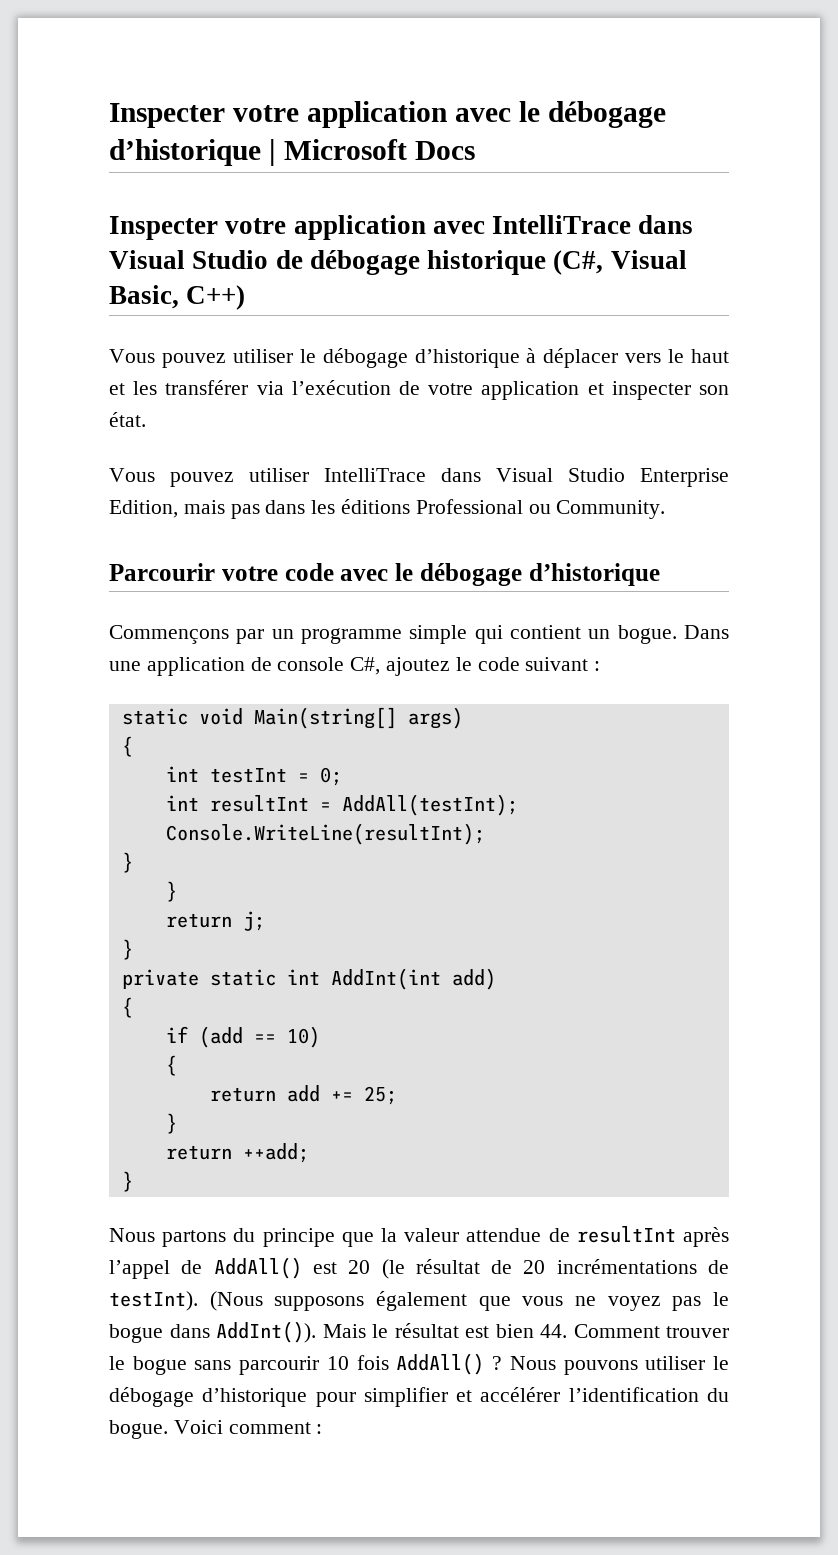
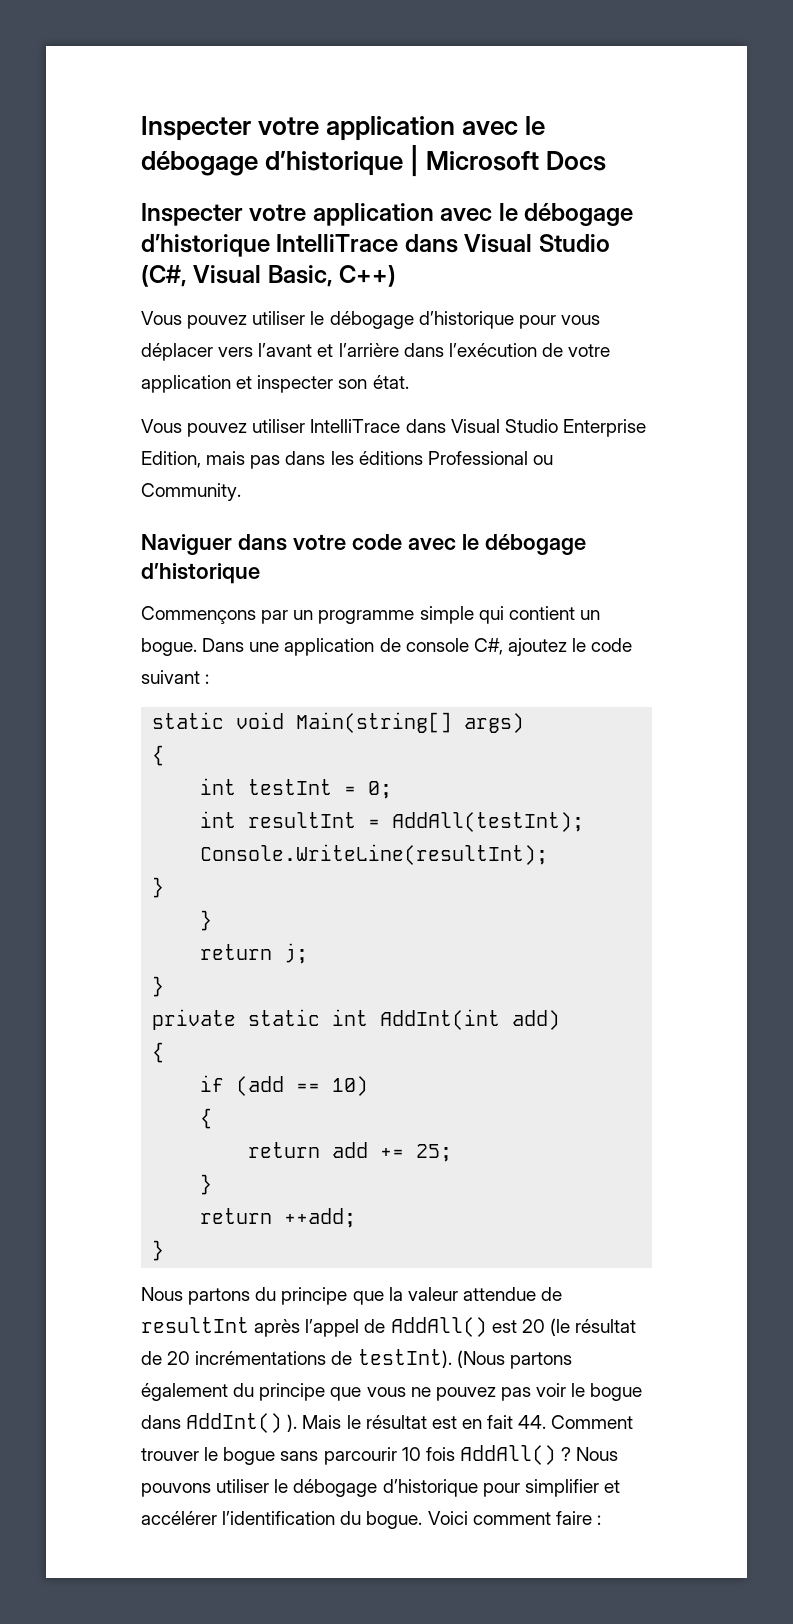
[492,215,694,234] [109,250,547,275] IntelliTrace dans Visual Studio de débogage historique -> [498,203,634,226] [141,234,610,257] le débogage d’historique IntelliTrace dans Visual Studio
[526,348,729,368] [109,380,284,395] à déplacer vers le haut et les transférer via -> [518,315,600,329] [141,343,444,361] pour vous déplacer vers l’avant et l’arrière dans
[109,563,215,581] Parcourir -> [141,534,287,555] Naviguer dans
[274,1291,702,1311] supposons également que vous ne voyez pas -> [509,1352,572,1369] [141,1383,567,1401] partons également du principe que vous ne pouvez pas voir
[216,1321,316,1343] AddInt()). -> [186,1413,298,1433] AddInt() ).
[495,1324,534,1338] bien -> [461,1415,514,1429] en fait
(311, 1428) none -> [555,1511,592,1525] faire

